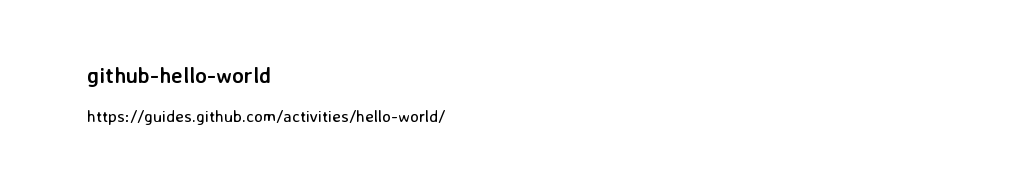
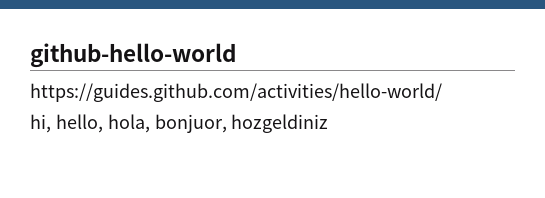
(445, 117) none -> [30,114,329,133] // hi, hello, hola, bonjuor, hozgeldiniz

